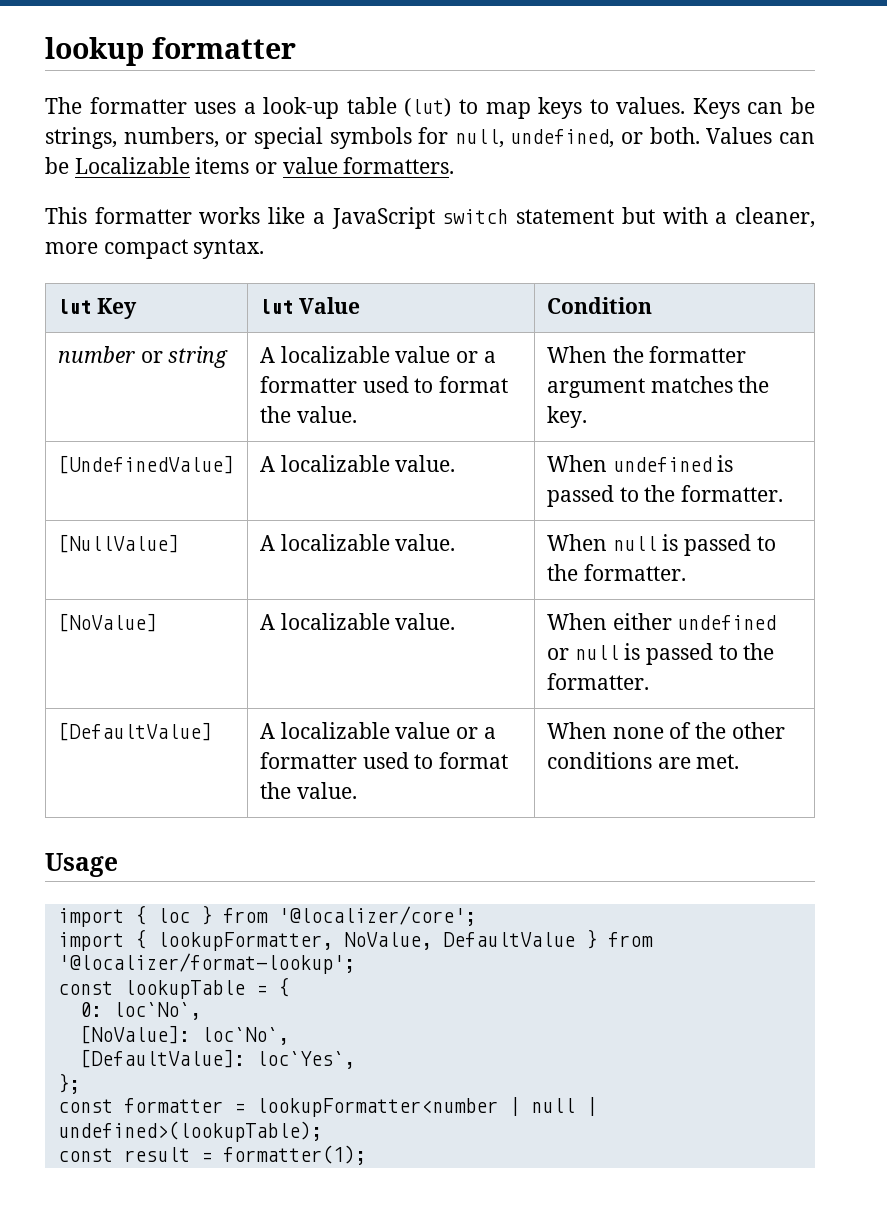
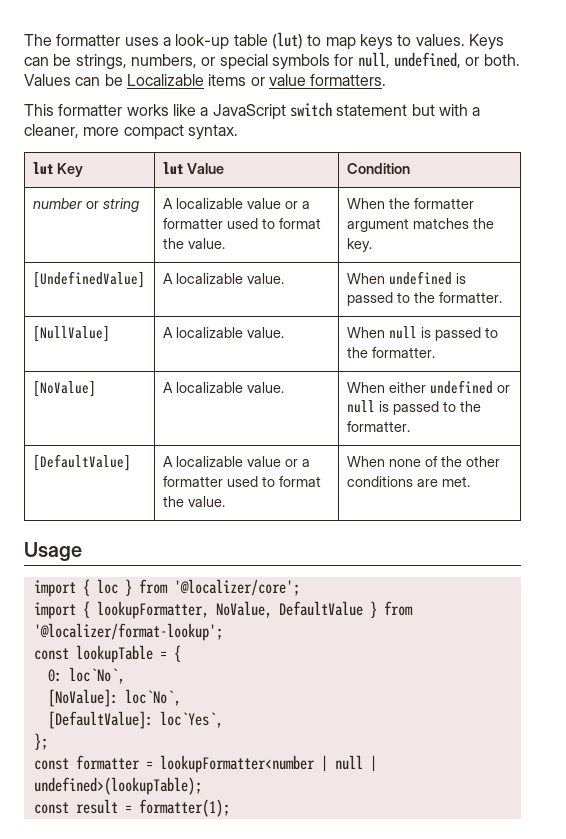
[45,37,296,66] lookup formatter // -> (24, 40) none

